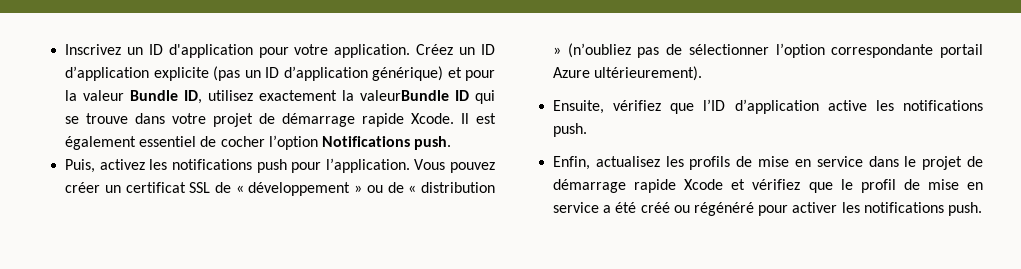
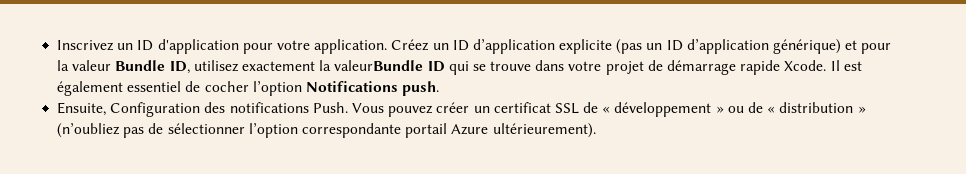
[65,158,410,173] Puis, activez les notifications push pour l’application. -> [57,102,348,117] Ensuite, Configuration des notifications Push.
[553,99,983,114] [553,123,588,137] [553,156,983,170] [553,179,983,193] [553,202,982,216] // Ensuite, vérifiez que l’ID d’application active les notifications push. // Enfin, actualisez les profils de mise en service dans le projet de démarrage rapide Xcode et vérifiez que le profil de mise en service a été créé ou régénéré pour activer les notifications push. -> (596, 130) none

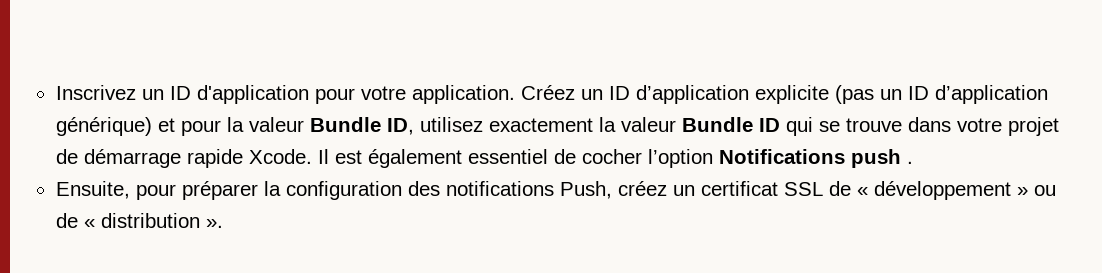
[334,60,424,71] valeurBundle -> [620,117,753,132] valeur Bundle
[402,81,440,96] push. -> [850,149,913,168] push .
[110,102,470,117] Configuration des notifications Push. Vous pouvez créer -> [135,181,667,200] pour préparer la configuration des notifications Push, créez
[857,106,866,113] [57,123,596,138] » (n’oubliez pas de sélectionner l’option correspondante portail Azure ultérieurement). -> [205,219,223,228] ».

